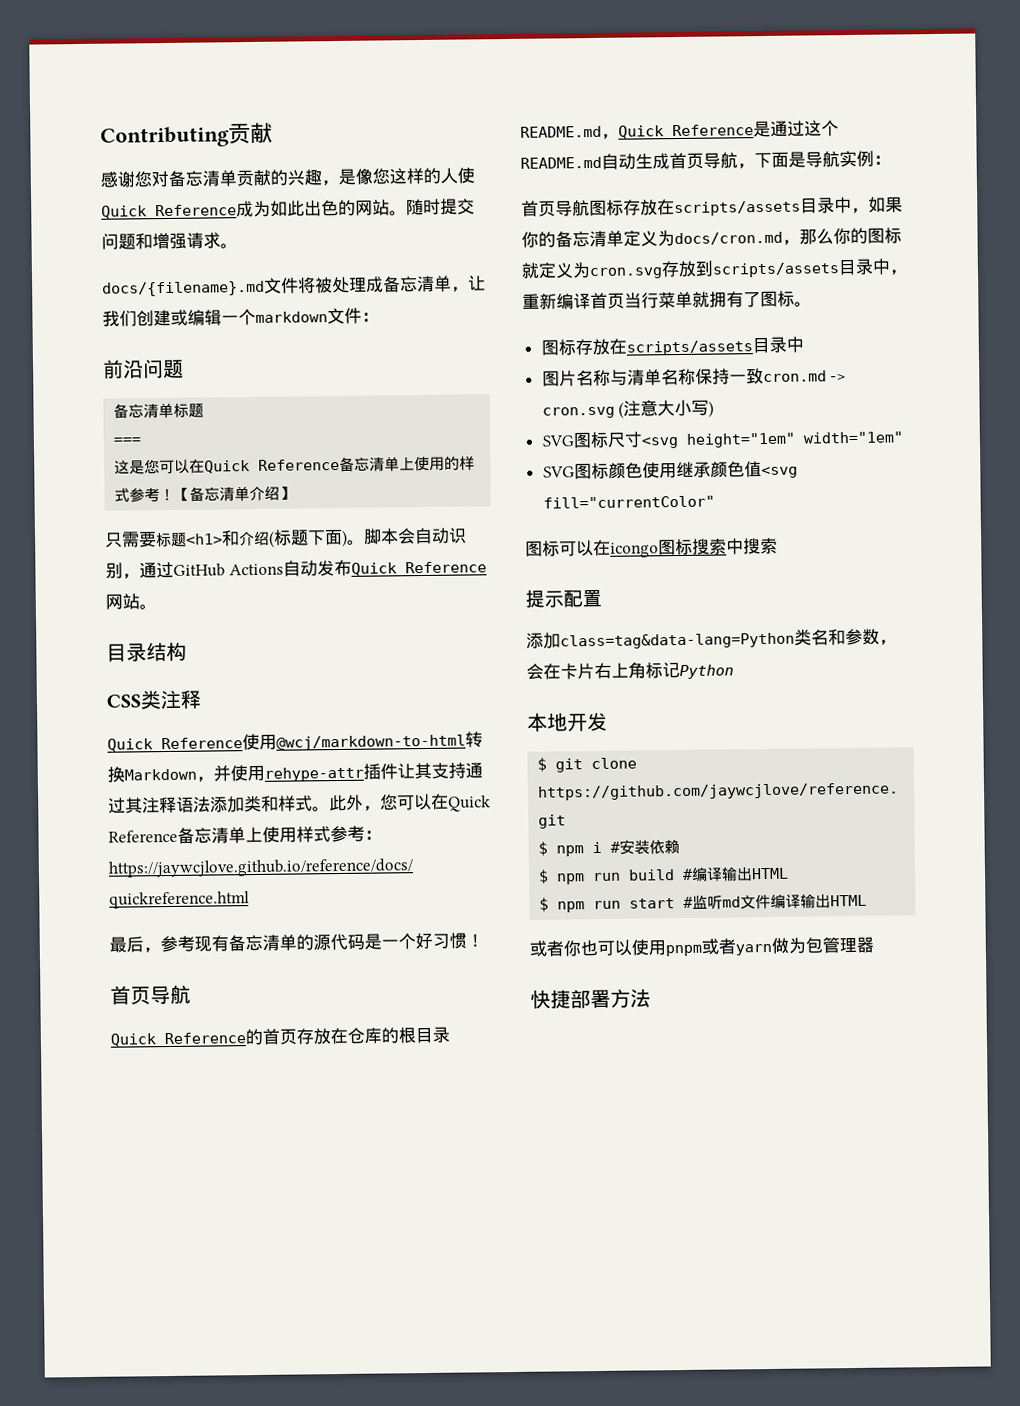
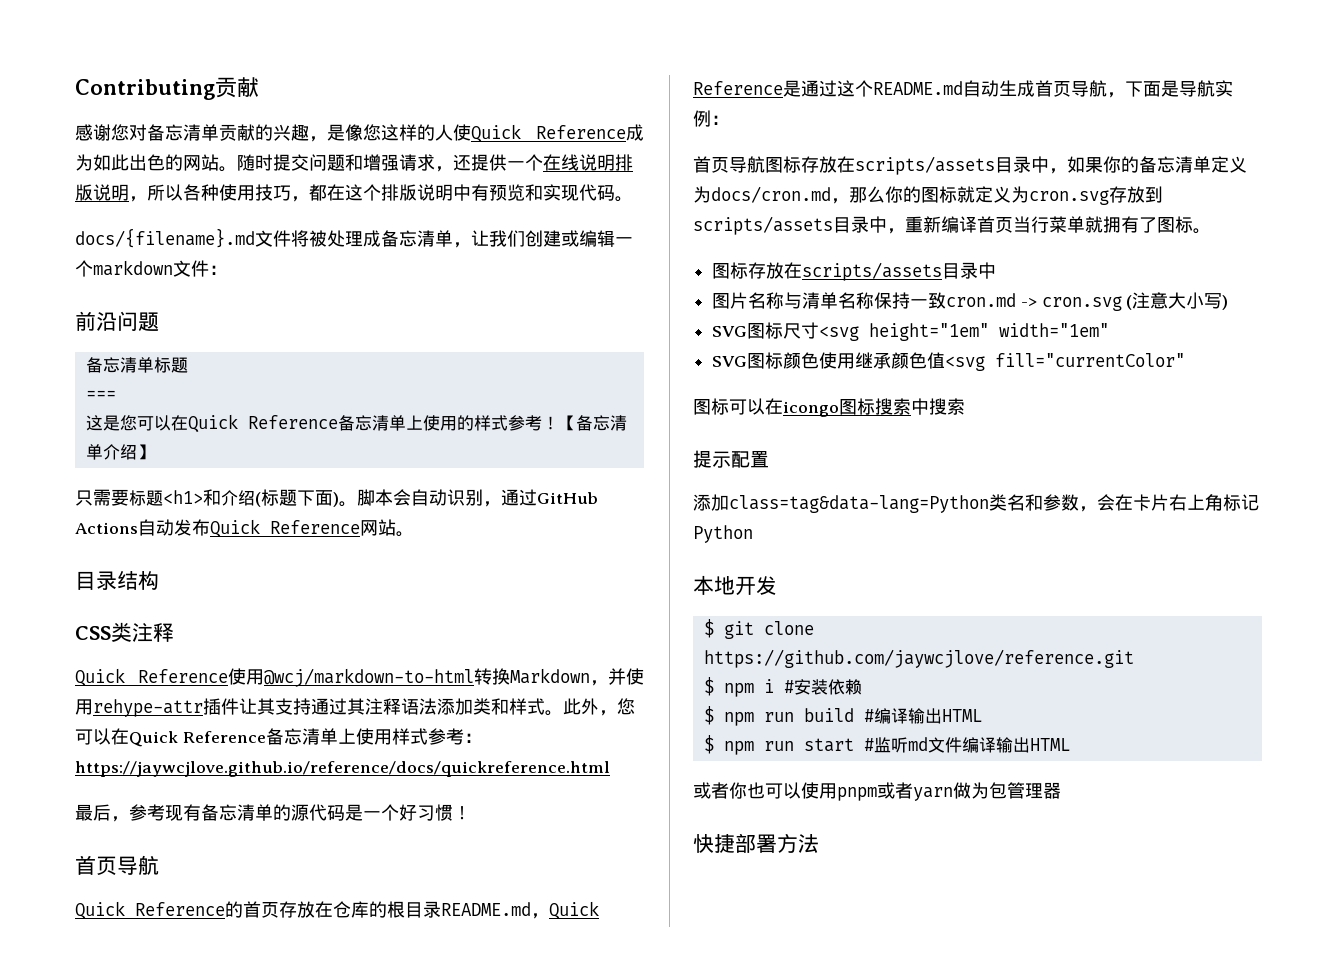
(221, 240) none -> [435,154,633,172] [75,184,615,202] ，还提供一个在线说明排版说明，所以各种使用技巧，都在这个排版说明中有预览和实现代码

